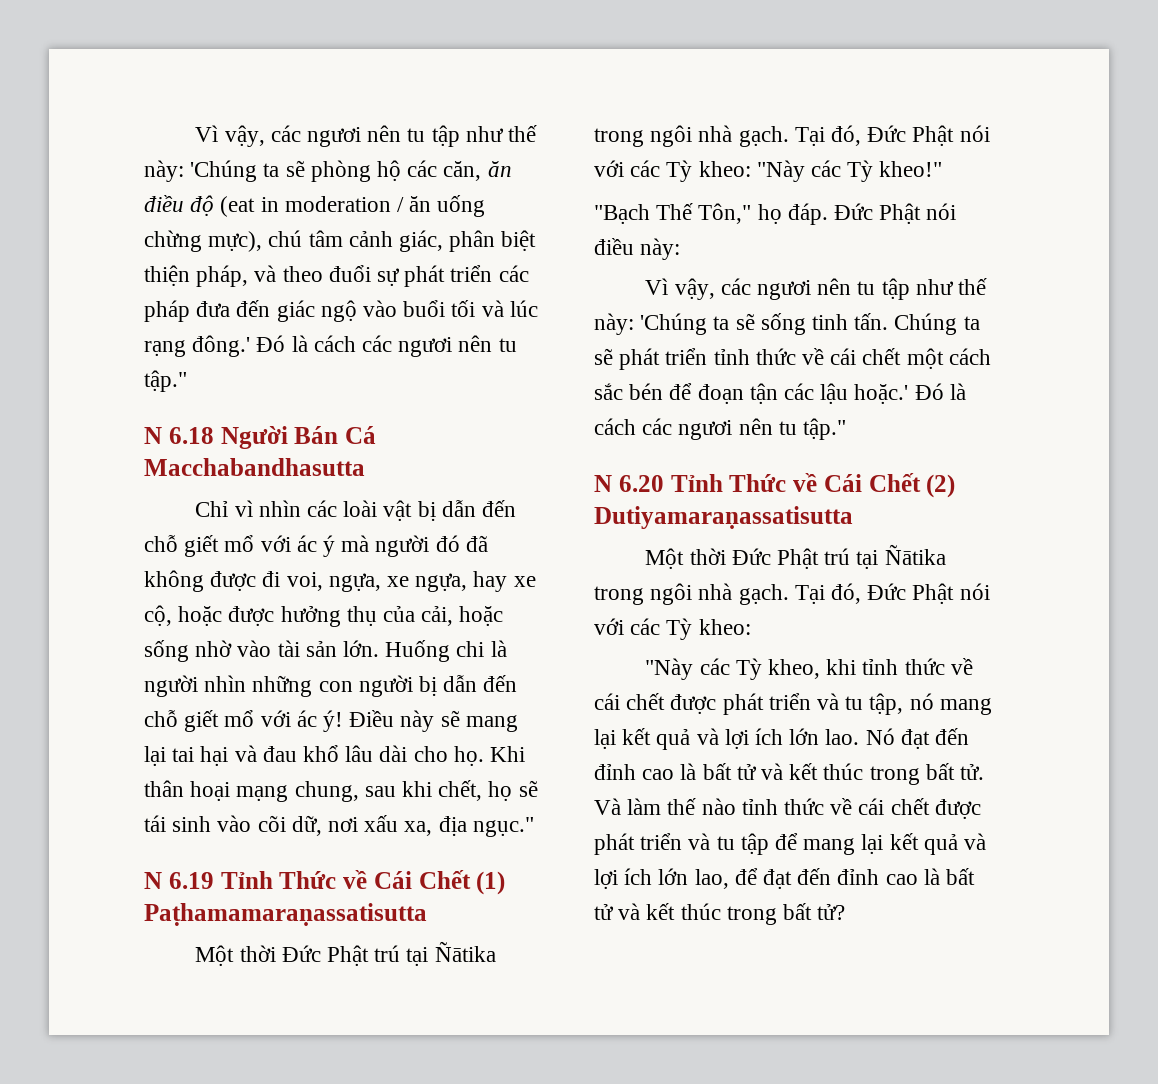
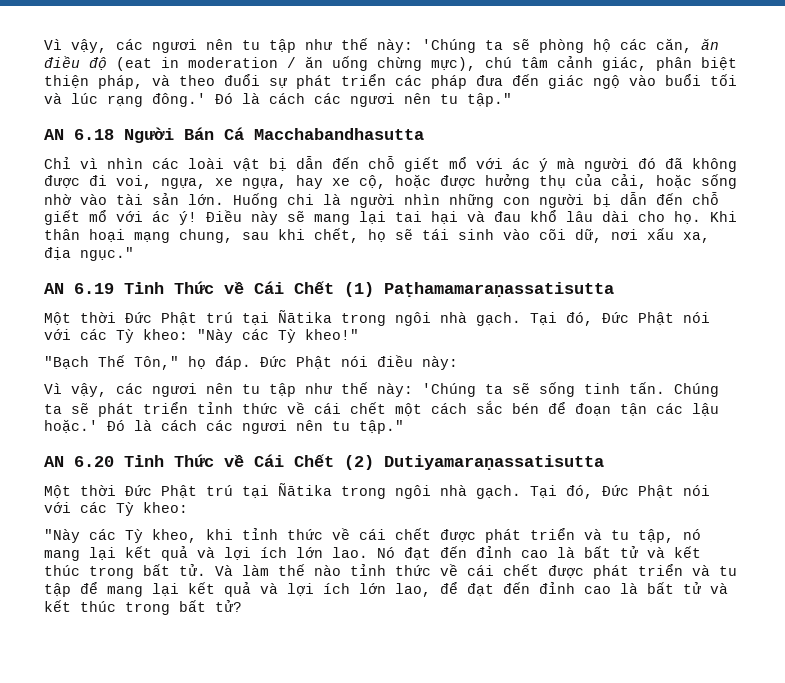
[144,427,162,444] N -> [44,129,64,140] AN
[144,872,162,889] N -> [44,283,64,294] AN
[594,475,612,492] N -> [44,456,64,467] AN

